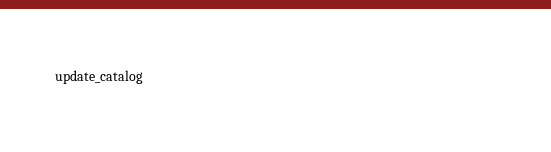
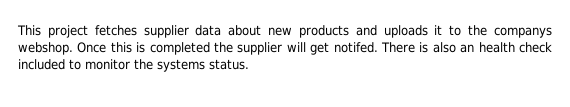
[55,70,143,84] update_catalog -> [17,25,553,38] [18,42,552,55] [18,59,249,72] This project fetches supplier data about new products and uploads it to the companys webshop. Once this is completed the supplier will get notifed. There is also an health check included to monitor the systems status.

